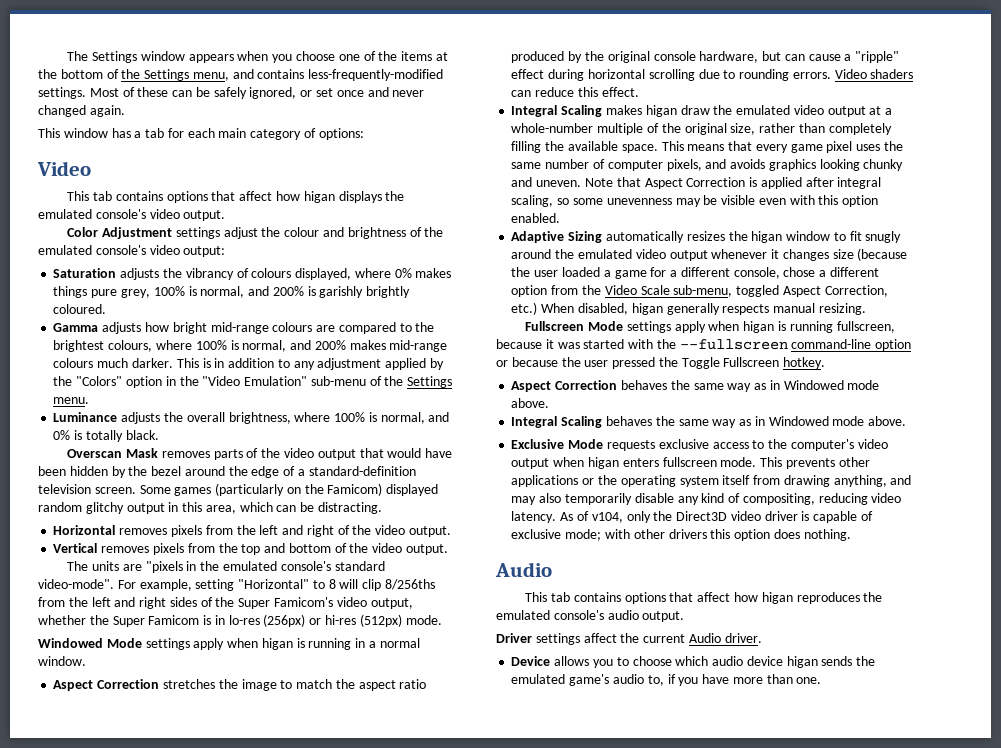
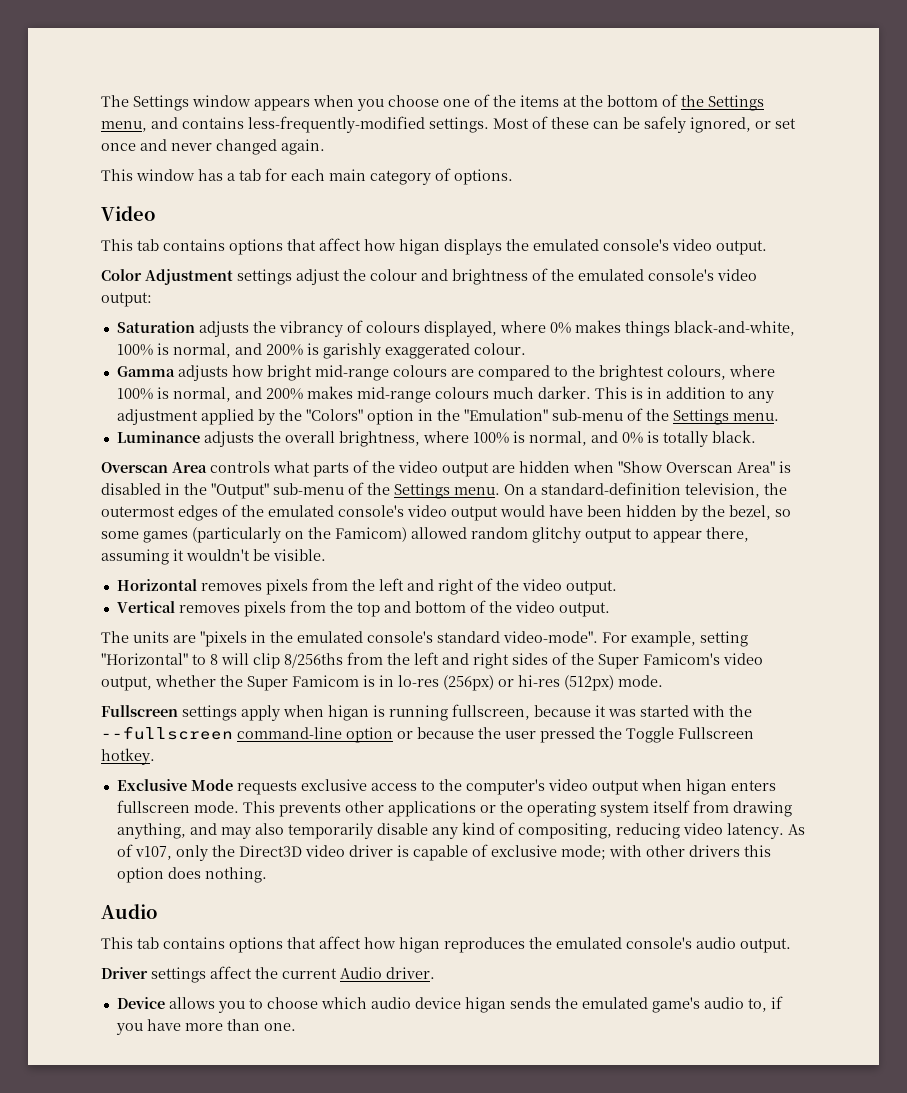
[318,128,364,140] options: -> [454,169,513,185] options.
[91,289,150,298] pure grey, -> [673,320,795,336] black-and-white,
[366,286,411,298] [53,304,107,314] brightly coloured. -> [384,343,526,359] exaggerated colour.
[202,376,308,386] "Video Emulation" -> [463,409,548,421] "Emulation"
[126,448,210,458] Mask removes -> [172,461,310,473] Area controls what
[359,448,384,458] that -> [492,461,791,473] [101,482,787,499] [101,504,498,521] are hidden when "Show Overscan Area" is disabled in the "Output" sub-menu of the Settings menu. On a standard-definition television, the outermost edges of the emulated console's video output
[151,466,416,478] [38,484,171,494] bezel around the edge of a standard-definition television screen. Some -> [729,505,791,520] [101,531,139,539] bezel, so some
[386,484,439,496] displayed -> [411,527,467,539] allowed
[168,502,383,514] in this area, which can be distracting. -> [635,527,749,543] [101,549,326,565] to appear there, assuming it wouldn't be visible.
[38,638,420,650] [38,656,86,666] [53,679,427,691] [511,51,900,63] [511,69,914,81] [511,87,639,97] [511,105,893,117] [511,123,892,135] [511,141,903,153] [511,159,904,171] [511,177,882,189] [511,195,879,207] [511,213,561,223] [511,231,902,243] [511,248,908,261] [511,267,879,279] [511,285,888,297] [511,302,866,315] [525,321,624,331] // Windowed Mode settings apply when higan is running in a normal window. // Aspect Correction stretches the image to match the aspect ratio produced by the original console hardware, but can cause a "ripple" effect during horizontal scrolling due to rounding errors. Video shaders can reduce this effect. // Integral Scaling makes higan draw the emulated video output at a whole-number multiple of the original size, rather than completely filling the available space. This means that every game pixel uses the same number of computer pixels, and avoids graphics looking chunky and uneven. Note that Aspect Correction is applied after integral scaling, so some unevenness may be visible even with this option enabled. // Adaptive Sizing automatically resizes the higan window to fit snugly around the emulated video output whenever it changes size (because the user loaded a game for a different console, chose a different option from the Video Scale sub-menu, toggled Aspect Correction, etc.) When disabled, higan generally respects manual resizing. // Fullscreen Mode -> [101,705,178,717] // Fullscreen
[511,380,880,392] [511,398,550,408] [511,416,907,428] // Aspect Correction behaves the same way as in Windowed mode above. // Integral Scaling behaves the same way as in Windowed mode above. -> (155, 756) none
[591,512,623,523] v104, -> [134,846,172,860] v107,

